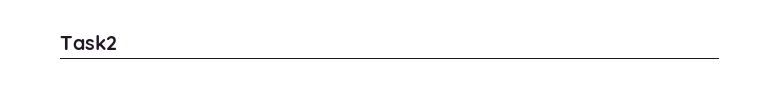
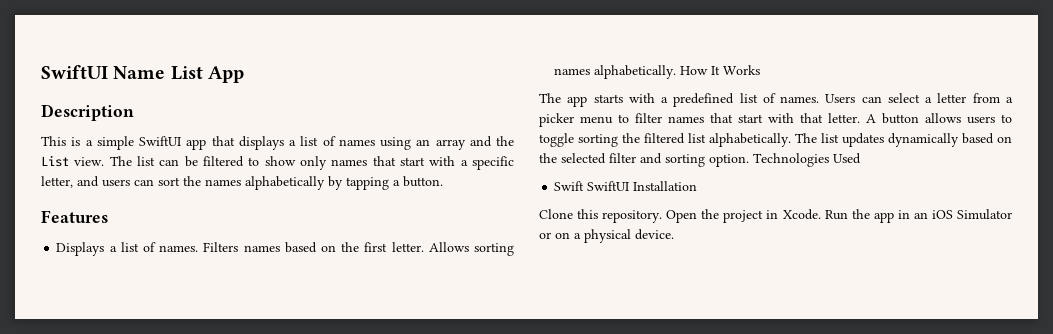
[60,35,117,50] Task2 -> [41,65,244,83] [41,104,134,121] [41,136,514,150] [41,155,514,170] [41,176,443,190] [41,210,108,223] [56,242,514,256] [554,65,761,79] [539,93,1013,107] [539,113,1012,127] [539,133,1012,147] [539,153,861,167] [554,181,698,191] [539,209,1012,223] [539,229,674,243] SwiftUI Name List App // Description // This is a simple SwiftUI app that displays a list of names using an array and the List view. The list can be filtered to show only names that start with a specific letter, and users can sort the names alphabetically by tapping a button. // Features // Displays a list of names. Filters names based on the first letter. Allows sorting names alphabetically. How It Works // The app starts with a predefined list of names. Users can select a letter from a picker menu to filter names that start with that letter. A button allows users to toggle sorting the filtered list alphabetically. The list updates dynamically based on the selected filter and sorting option. Technologies Used // Swift SwiftUI Installation // Clone this repository. Open the project in Xcode. Run the app in an iOS Simulator or on a physical device.

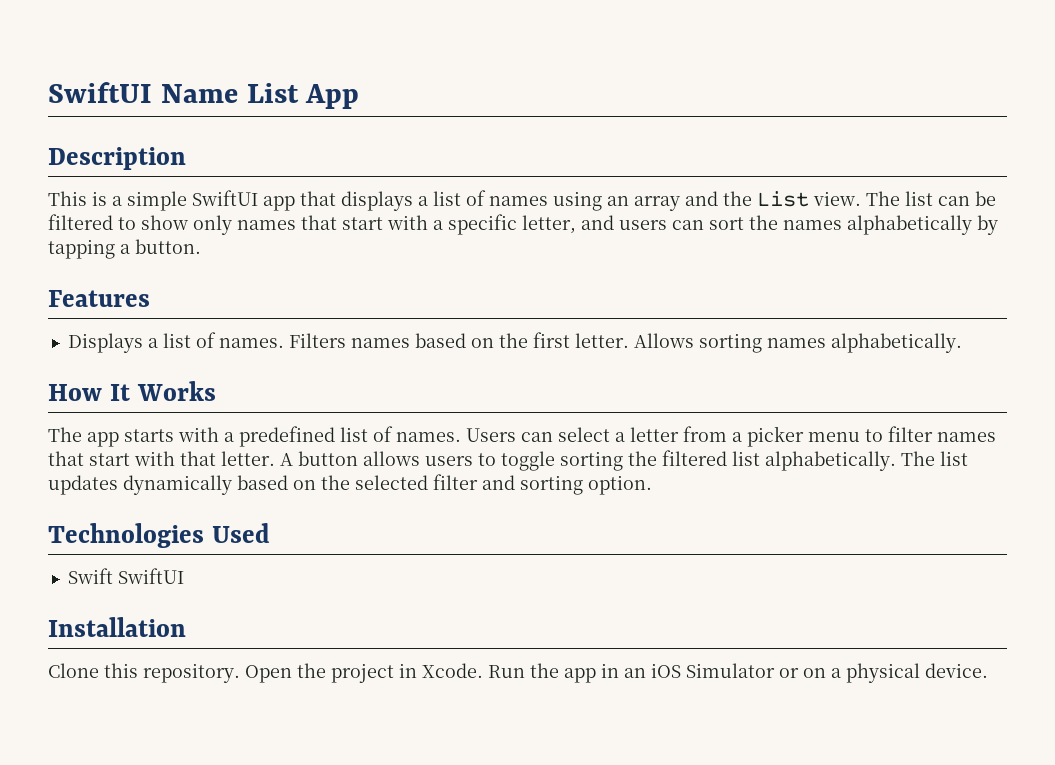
(677, 72) none -> (962, 343) //
(749, 160) none -> (652, 485) //
(630, 186) none -> (184, 576) //

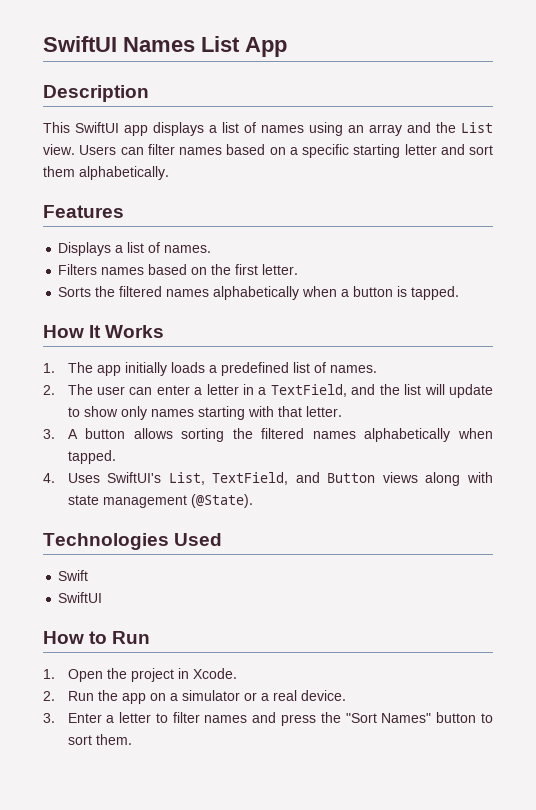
[48,82,238,103] SwiftUI Name -> [43,36,195,52] SwiftUI Names
[92,191,187,211] is a simple -> (70, 127) none
[300,191,336,206] that -> (148, 130) none
[866,191,996,206] [48,214,998,235] [48,239,201,259] The list can be filtered to show only names that start with a specific letter, and users can sort the names alphabetically by tapping a button. -> [79,144,493,158] [43,166,169,180] Users can filter names based on a specific starting letter and sort them alphabetically.
(284, 343) none -> (212, 249) //
[633,333,962,353] Allows sorting names alphabetically. -> [58,286,460,300] // Sorts the filtered names alphabetically when a button is tapped.
(216, 391) none -> [43,363,55,373] 1.
[124,427,219,442] starts with -> [124,362,205,376] initially loads
[466,426,996,447] [48,451,130,466] Users can select a letter from a picker menu to filter names that start -> [43,384,493,398] [67,406,245,420] // 2. The user can enter a letter in a TextField, and the list will update to show only names starting
(275, 458) none -> [43,429,55,439] // 3.
[425,450,968,471] [48,474,652,495] users to toggle sorting the filtered list alphabetically. The list updates dynamically based on the selected filter and sorting option. -> [181,428,494,442] [67,450,116,464] [43,472,494,486] [67,494,253,508] sorting the filtered names alphabetically when tapped. // 4. Uses SwiftUI's List, TextField, and Button views along with state management (@State).
(113, 576) none -> (89, 575) //
[48,617,186,637] [48,663,240,683] Installation // Clone this repository. -> [43,631,151,644] [43,669,55,679] How to Run // 1.
(483, 670) none -> [43,691,55,701] // 2.
[601,663,988,683] in an iOS Simulator or on a physical device. -> [149,690,346,701] [43,712,494,726] [67,734,132,745] on a simulator or a real device. // 3. Enter a letter to filter names and press the "Sort Names" button to sort them.

